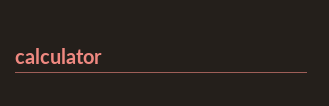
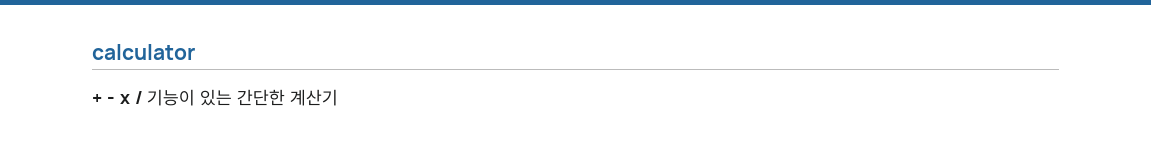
(102, 56) none -> [92,89,339,106] // + - x / 기능이 있는 간단한 계산기

